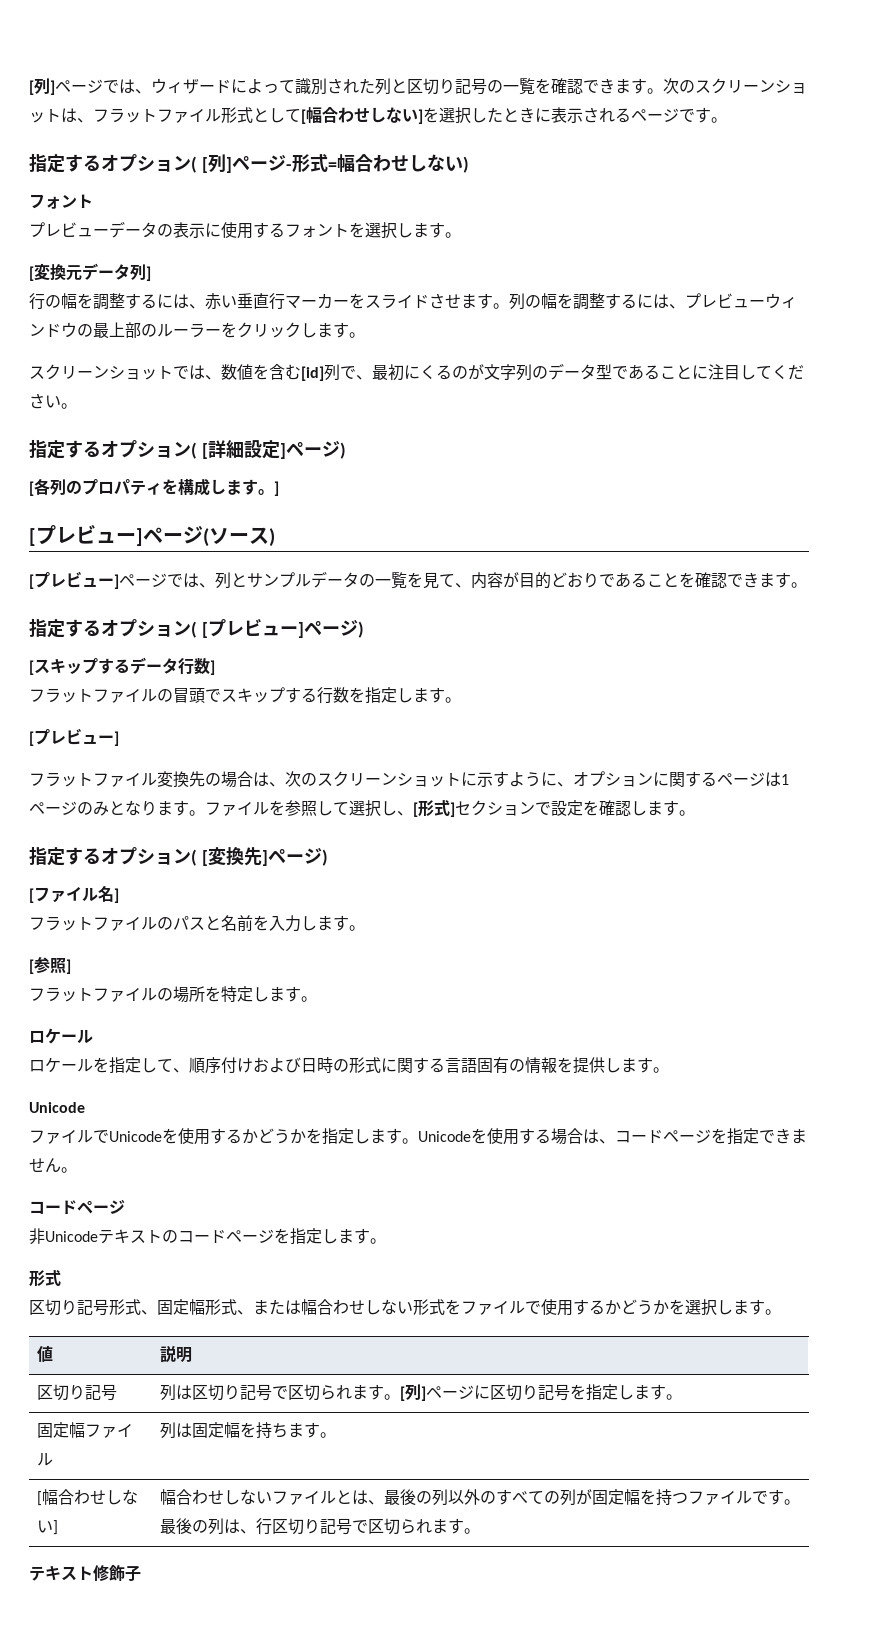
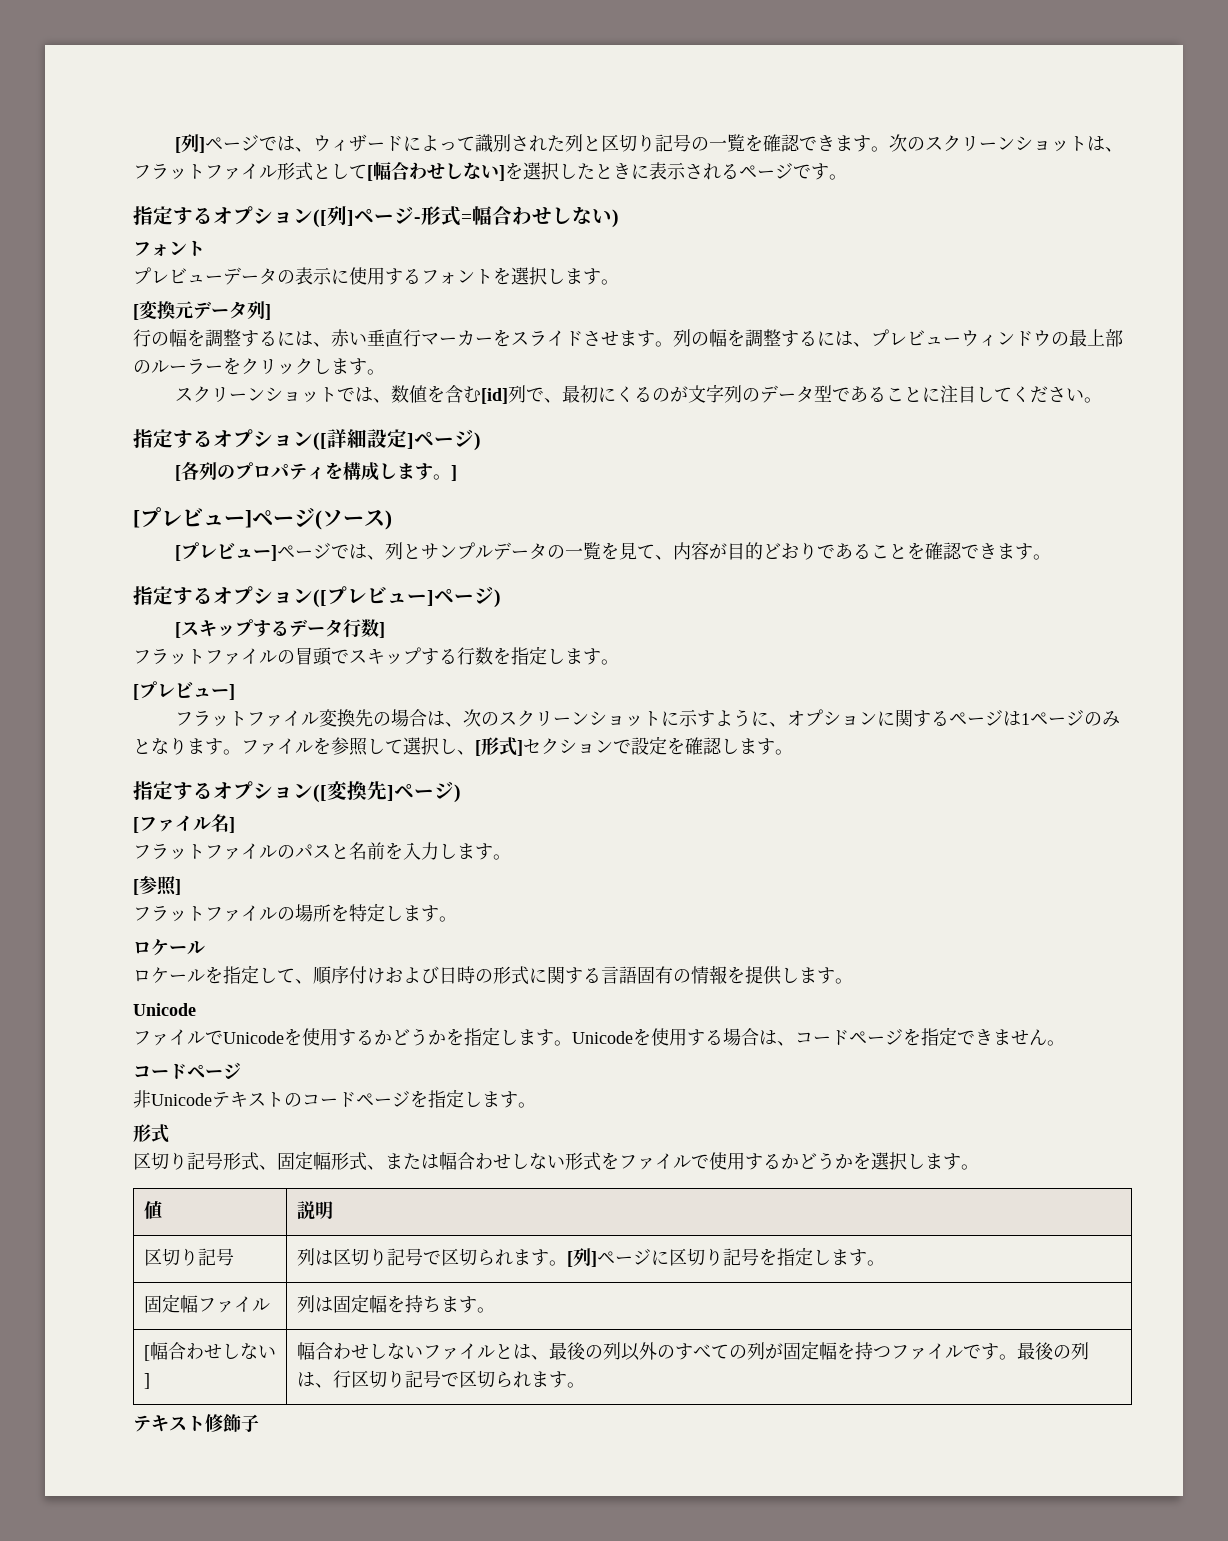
[191,156,208,173] ( [ -> [313,209,327,228] ([
[191,442,208,459] ( [ -> [313,432,327,451] ([
[191,621,208,638] ( [ -> [313,589,327,608] ([
[191,849,208,866] ( [ -> [313,784,327,803] ([

